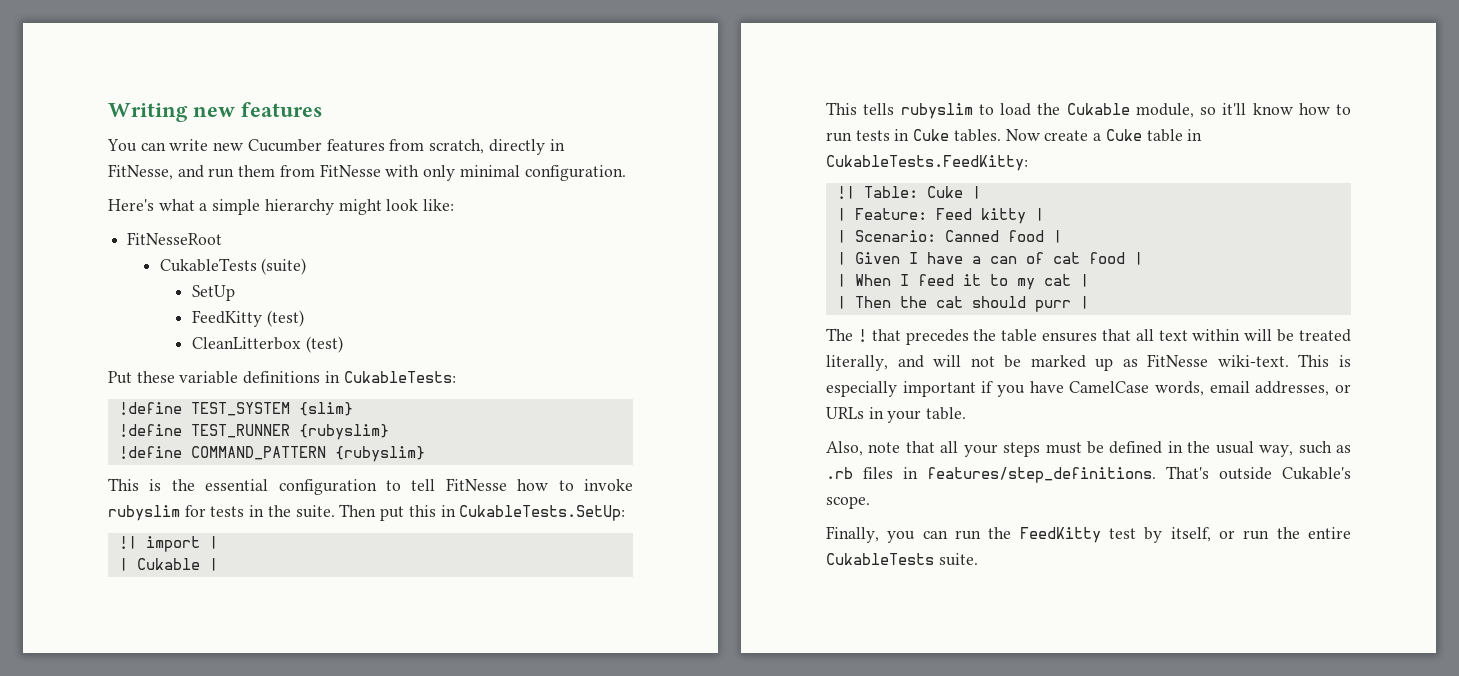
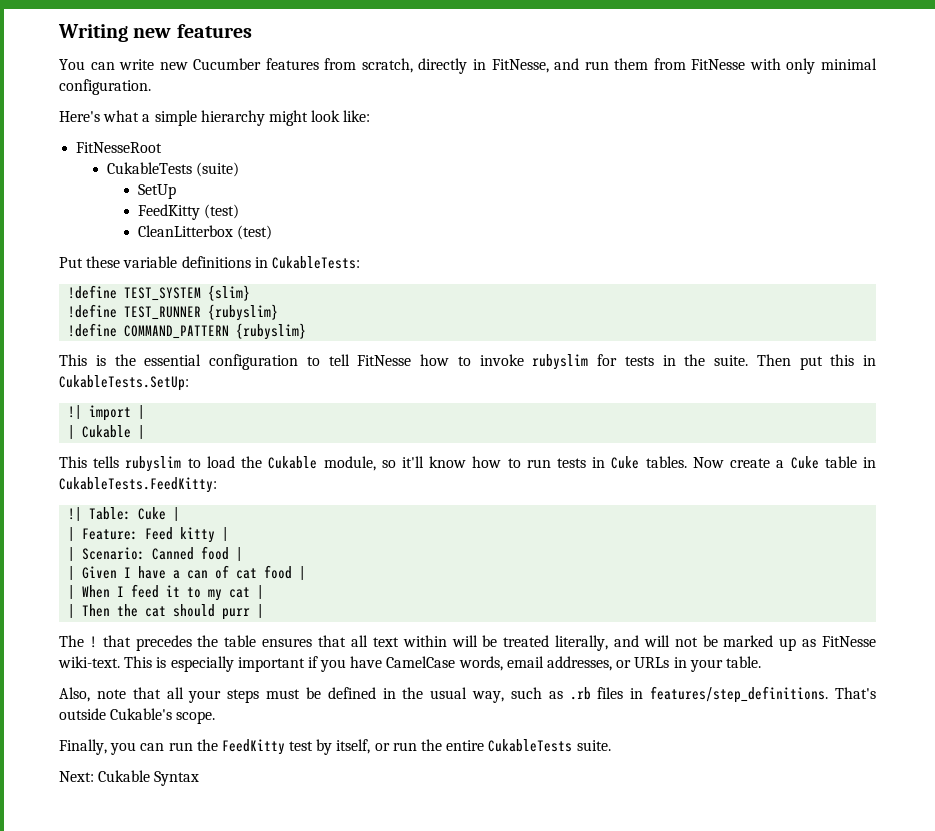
(978, 559) none -> [59,770,200,786] // Next: Cukable Syntax

